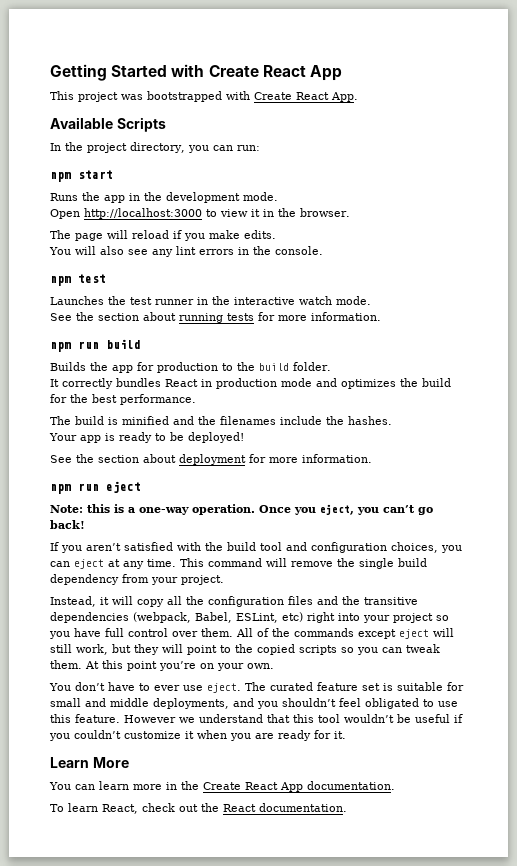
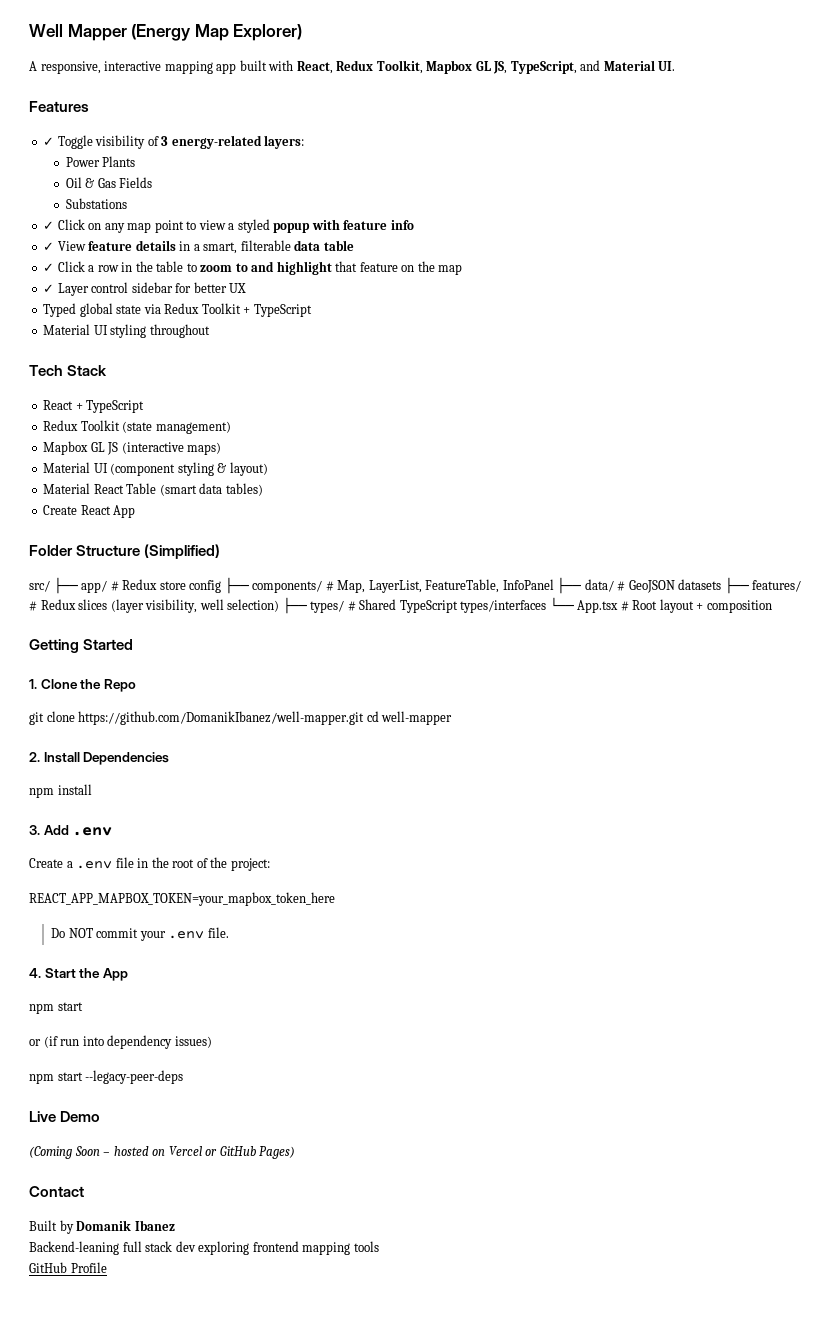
[50,64,342,81] [50,91,358,102] [50,117,166,132] [50,142,260,153] [50,170,113,182] [50,192,278,203] [50,208,350,219] [50,230,276,241] [49,246,323,257] [50,274,106,286] [50,296,371,305] [50,312,381,323] [50,339,141,352] [50,362,331,373] [50,378,451,389] [50,394,196,405] [50,416,392,425] [49,432,244,443] [50,454,372,465] [50,481,141,494] [50,504,433,515] [50,520,85,529] [50,542,462,553] [50,558,427,569] [50,574,224,585] [50,596,418,607] [50,612,449,623] [49,628,454,639] [50,644,440,655] [50,660,274,671] [49,682,464,693] [50,698,458,709] [50,714,463,723] [49,730,346,741] [50,757,129,768] [49,781,395,792] [50,803,347,814] Getting Started with Create React App // This project was bootstrapped with Create React App. // Available Scripts // In the project directory, you can run: // npm start // Runs the app in the development mode. // Open http://localhost:3000 to view it in the browser. // The page will reload if you make edits. // You will also see any lint errors in the console. // npm test // Launches the test runner in the interactive watch mode. // See the section about running tests for more information. // npm run build // Builds the app for production to the build folder. // It correctly bundles React in production mode and optimizes the build for the best performance. // The build is minified and the filenames include the hashes. // Your app is ready to be deployed! // See the section about deployment for more information. // npm run eject // Note: this is a one-way operation. Once you eject, you can’t go back! // If you aren’t satisfied with the build tool and configuration choices, you can eject at any time. This command will remove the single build dependency from your project. // Instead, it will copy all the configuration files and the transitive dependencies (webpack, Babel, ESLint, etc) right into your project so you have full control over them. All of the commands except eject will still work, but they will point to the copied scripts so you can tweak them. At this point you’re on your own. // You don’t have to ever use eject. The curated feature set is suitable for small and middle deployments, and you shouldn’t feel obligated to use this feature. However we understand that this tool wouldn’t be useful if you couldn’t customize it when you are ready for it. // Learn More // You can learn more in the Create React App documentation. // To learn React, check out the React documentation. -> [29,24,303,41] [29,60,676,74] [29,101,89,112] [43,135,305,149] [65,156,136,167] [65,177,153,188] [65,198,127,209] [43,219,414,233] [43,240,354,254] [43,261,463,275] [43,282,247,296] [43,303,312,317] [43,324,210,338] [29,365,108,376] [43,400,145,413] [43,420,231,434] [43,441,222,455] [43,462,268,476] [43,483,263,496] [43,505,136,518] [29,544,221,559] [29,577,802,594] [29,597,772,614] [29,639,134,653] [29,679,136,692] [29,711,453,725] [29,752,170,765] [29,784,92,798] [29,825,113,836] [29,857,270,871] [29,892,335,906] [51,927,229,941] [29,968,128,981] [29,1002,83,1014] [29,1035,212,1049] [29,1070,184,1084] [29,1111,101,1122] [29,1146,296,1159] [29,1186,84,1197] [29,1220,175,1234] [29,1241,379,1255] [29,1262,107,1273] Well Mapper (Energy Map Explorer) // A responsive, interactive mapping app built with React, Redux Toolkit, Mapbox GL JS, TypeScript, and Material UI. // Features // ✓ Toggle visibility of 3 energy-related layers: // Power Plants // Oil & Gas Fields // Substations // ✓ Click on any map point to view a styled popup with feature info // ✓ View feature details in a smart, filterable data table // ✓ Click a row in the table to zoom to and highlight that feature on the map // ✓ Layer control sidebar for better UX // Typed global state via Redux Toolkit + TypeScript // Material UI styling throughout // Tech Stack // React + TypeScript // Redux Toolkit (state management) // Mapbox GL JS (interactive maps) // Material UI (component styling & layout) // Material React Table (smart data tables) // Create React App // Folder Structure (Simplified) // src/ ├── app/ # Redux store config ├── components/ # Map, LayerList, FeatureTable, InfoPanel ├── data/ # GeoJSON datasets ├── features/ # Redux slices (layer visibility, well selection) ├── types/ # Shared TypeScript types/interfaces └── App.tsx # Root layout + composition // Getting Started // 1. Clone the Repo // git clone https://github.com/DomanikIbanez/well-mapper.git cd well-mapper // 2. Install Dependencies // npm install // 3. Add .env // Create a .env file in the root of the project: // REACT_APP_MAPBOX_TOKEN=your_mapbox_token_here // Do NOT commit your .env file. // 4. Start the App // npm start // or (if run into dependency issues) // npm start --legacy-peer-deps // Live Demo // (Coming Soon – hosted on Vercel or GitHub Pages) // Contact // Built by Domanik Ibanez // Backend-leaning full stack dev exploring frontend mapping tools // GitHub Profile

